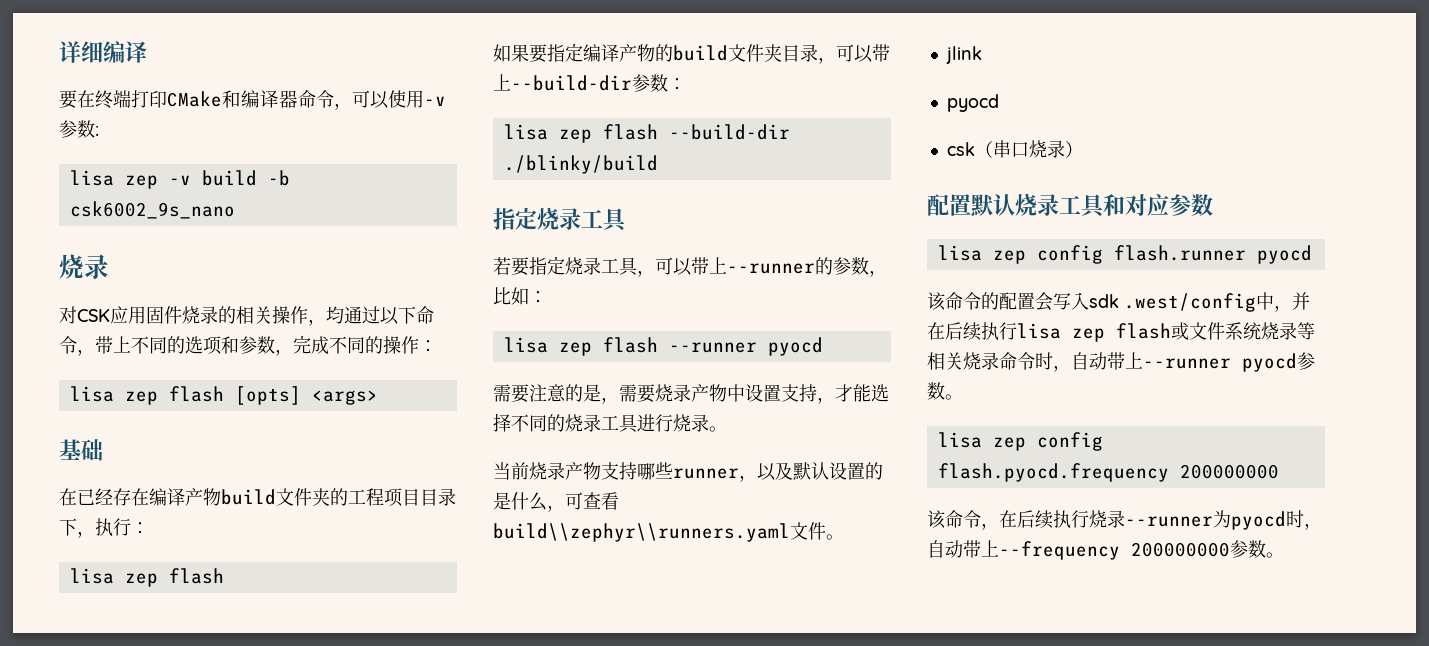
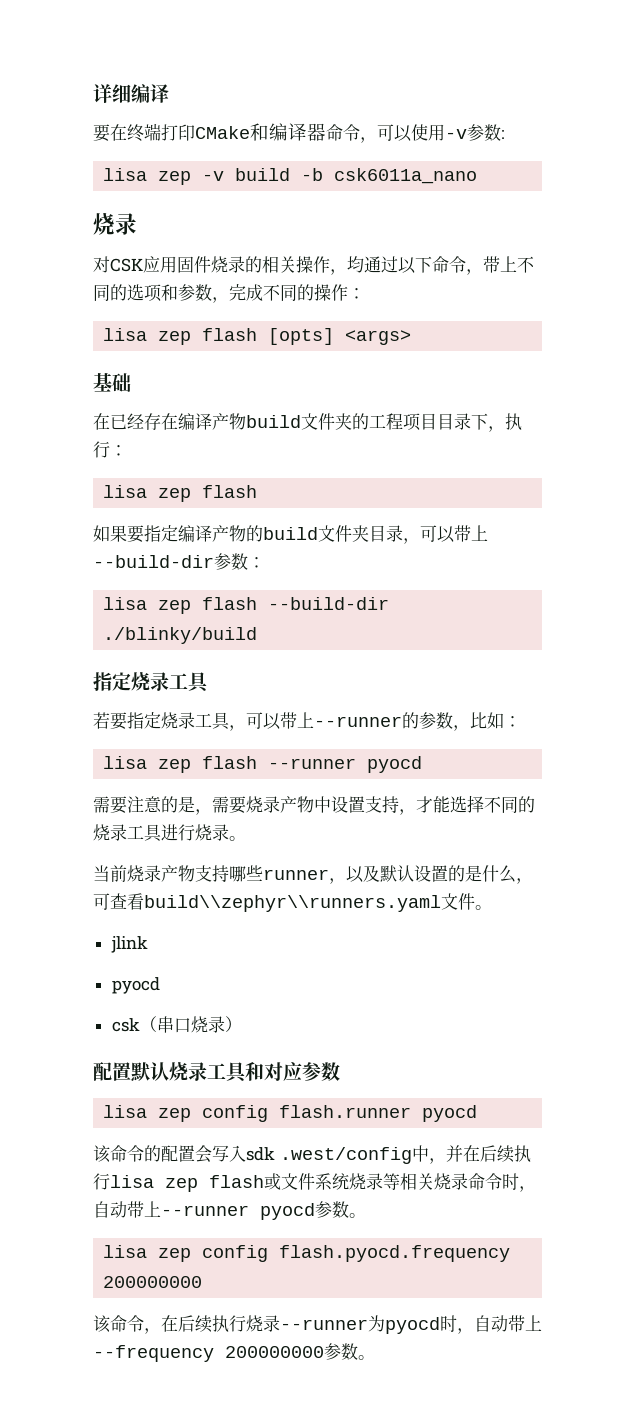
[69,201,235,219] csk6002_9s_nano -> [334,168,478,184] csk6011a_nano

